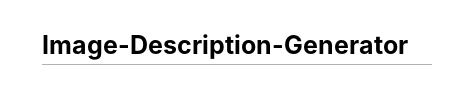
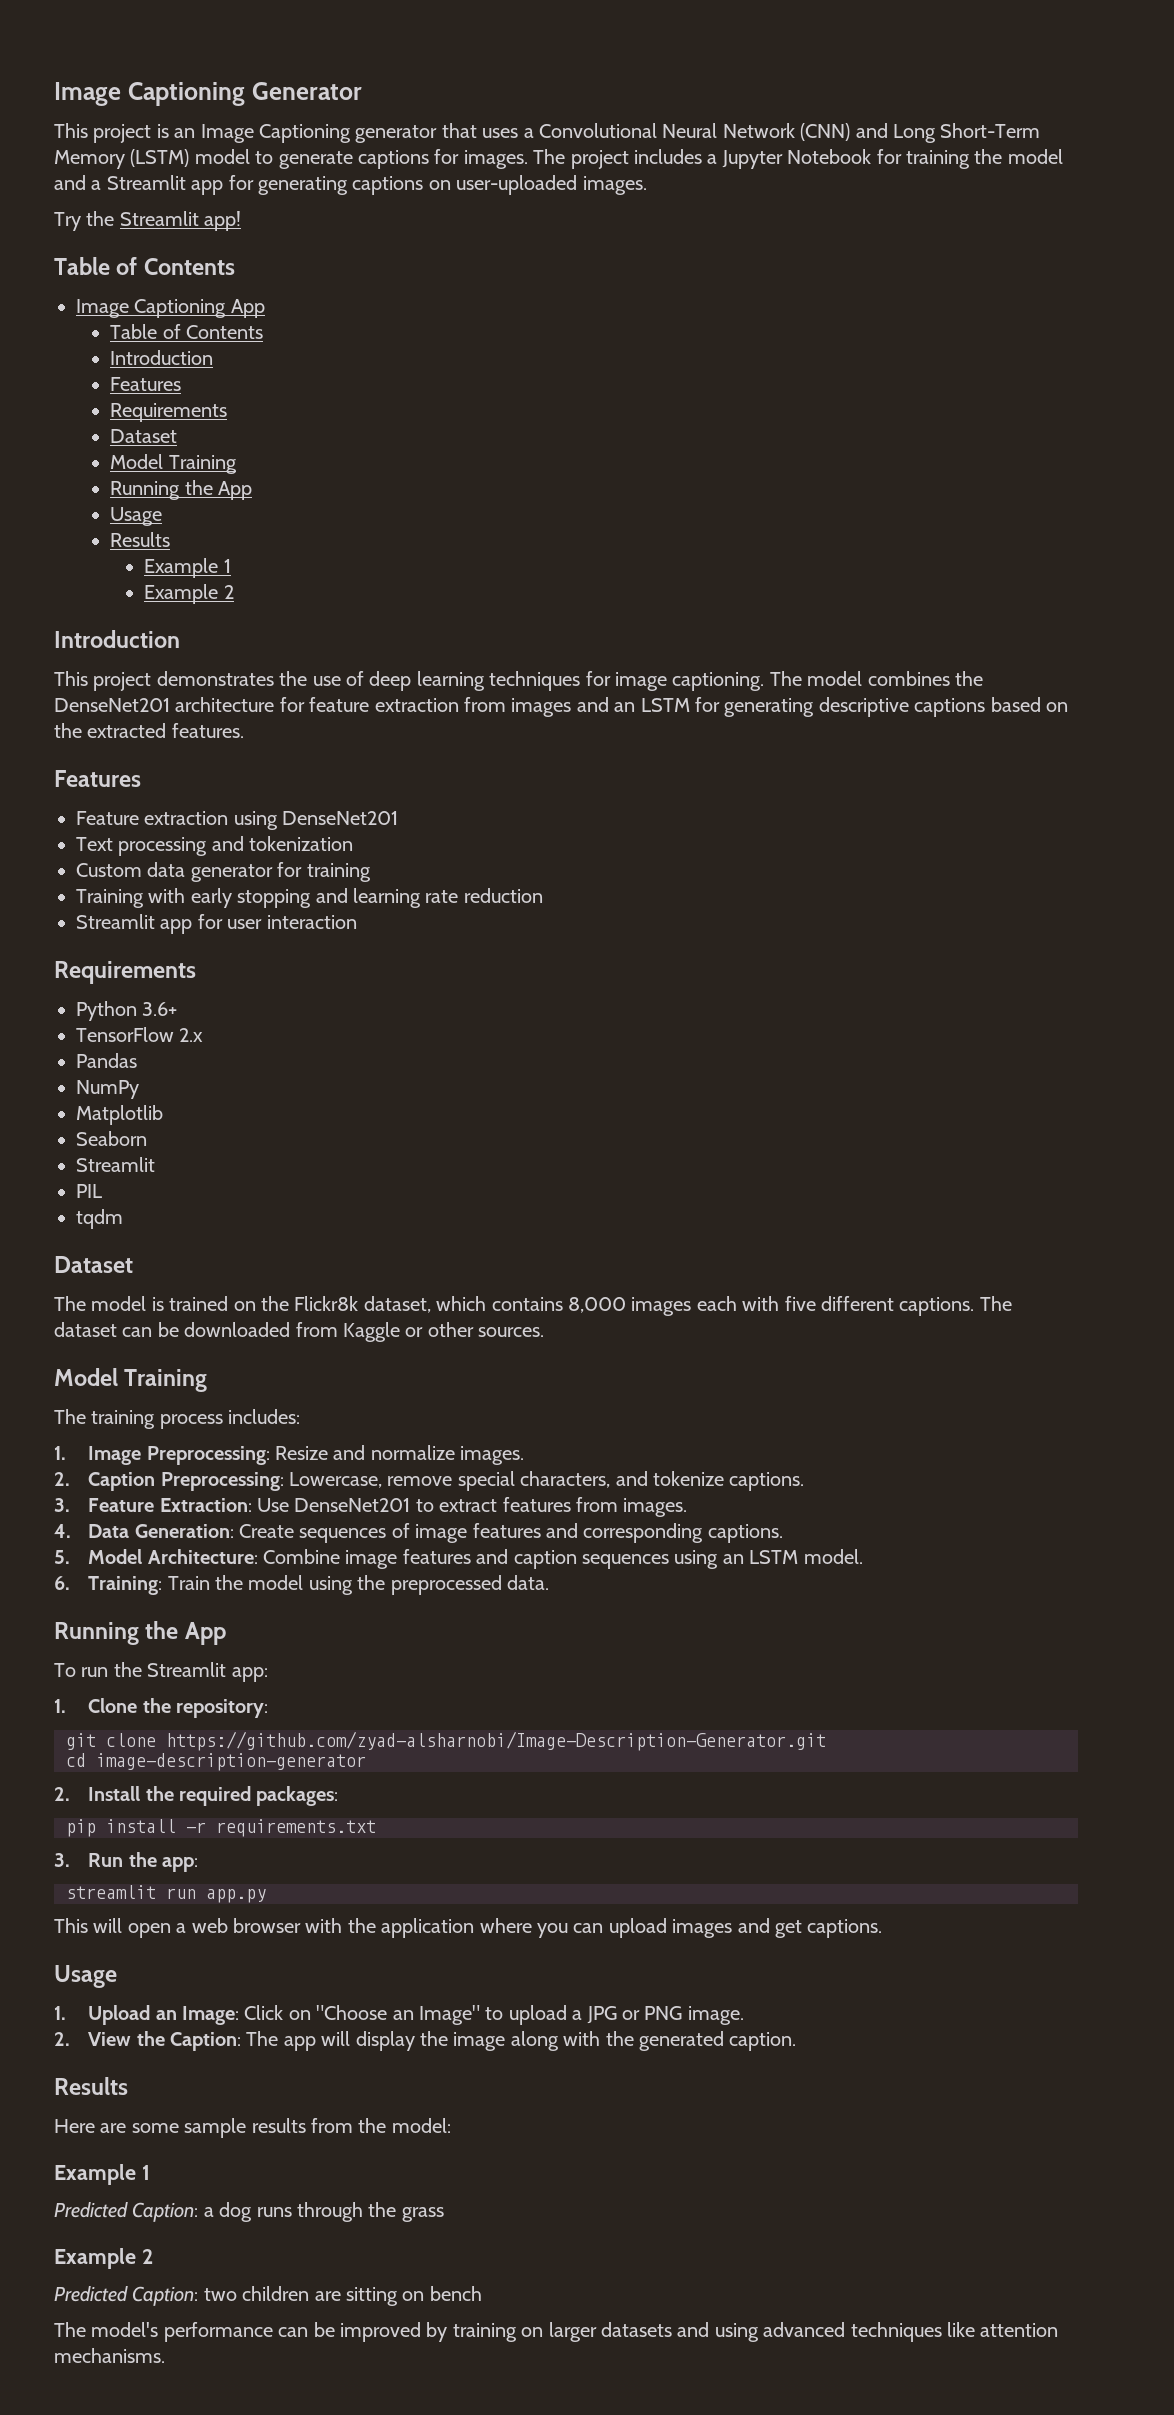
[42,34,408,60] Image-Description-Generator -> [54,82,362,106] [54,123,1041,143] [54,149,1063,169] [54,175,647,195] [54,211,242,231] [54,257,235,275] [76,299,265,318] [110,324,263,339] [110,350,214,365] [110,377,182,391] [110,403,228,422] [110,429,178,443] [110,454,237,474] [110,480,252,500] [110,507,163,526] [110,532,171,547] [144,558,231,578] [144,584,234,604] [54,630,180,648] [54,671,983,691] [54,697,1068,717] [54,723,244,738] [54,770,141,787] [76,811,399,830] [76,836,354,856] [76,862,371,882] [76,888,543,908] [76,914,357,934] [54,961,196,984] [76,1001,178,1021] [76,1027,204,1042] [76,1053,137,1068] [76,1080,139,1099] [76,1105,163,1125] [76,1131,147,1146] [76,1157,155,1172] [76,1184,102,1198] [76,1209,123,1229] [54,1256,133,1273] [54,1296,1012,1316] [54,1322,545,1342] [54,1368,208,1392] [54,1409,301,1429] [54,1445,525,1465] [54,1471,805,1491] [54,1497,688,1517] [54,1523,783,1543] [54,1549,863,1569] [54,1575,549,1595] [54,1621,226,1645] [54,1662,268,1682] [54,1698,268,1718] [66,1731,826,1751] [66,1753,366,1771] [54,1786,339,1806] [66,1819,376,1837] [54,1852,198,1872] [66,1885,266,1903] [54,1918,883,1938] [54,1965,117,1988] [54,2005,744,2025] [54,2031,797,2051] [54,2077,128,2095] [54,2118,451,2138] [54,2164,150,2185] [54,2202,444,2222] [54,2248,153,2269] [54,2286,482,2306] [54,2322,1059,2342] [54,2348,165,2363] Image Captioning Generator // This project is an Image Captioning generator that uses a Convolutional Neural Network (CNN) and Long Short-Term Memory (LSTM) model to generate captions for images. The project includes a Jupyter Notebook for training the model and a Streamlit app for generating captions on user-uploaded images. // Try the Streamlit app! // Table of Contents // Image Captioning App // Table of Contents // Introduction // Features // Requirements // Dataset // Model Training // Running the App // Usage // Results // Example 1 // Example 2 // Introduction // This project demonstrates the use of deep learning techniques for image captioning. The model combines the DenseNet201 architecture for feature extraction from images and an LSTM for generating descriptive captions based on the extracted features. // Features // Feature extraction using DenseNet201 // Text processing and tokenization // Custom data generator for training // Training with early stopping and learning rate reduction // Streamlit app for user interaction // Requirements // Python 3.6+ // TensorFlow 2.x // Pandas // NumPy // Matplotlib // Seaborn // Streamlit // PIL // tqdm // Dataset // The model is trained on the Flickr8k dataset, which contains 8,000 images each with five different captions. The dataset can be downloaded from Kaggle or other sources. // Model Training // The training process includes: // 1. Image Preprocessing: Resize and normalize images. // 2. Caption Preprocessing: Lowercase, remove special characters, and tokenize captions. // 3. Feature Extraction: Use DenseNet201 to extract features from images. // 4. Data Generation: Create sequences of image features and corresponding captions. // 5. Model Architecture: Combine image features and caption sequences using an LSTM model. // 6. Training: Train the model using the preprocessed data. // Running the App // To run the Streamlit app: // 1. Clone the repository: // git clone https://github.com/zyad-alsharnobi/Image-Description-Generator.git // cd image-description-generator // 2. Install the required packages: // pip install -r requirements.txt // 3. Run the app: // streamlit run app.py // This will open a web browser with the application where you can upload images and get captions. // Usage // 1. Upload an Image: Click on "Choose an Image" to upload a JPG or PNG image. // 2. View the Caption: The app will display the image along with the generated caption. // Results // Here are some sample results from the model: // Example 1 // Predicted Caption: a dog runs through the grass // Example 2 // Predicted Caption: two children are sitting on bench // The model's performance can be improved by training on larger datasets and using advanced techniques like attention mechanisms.

